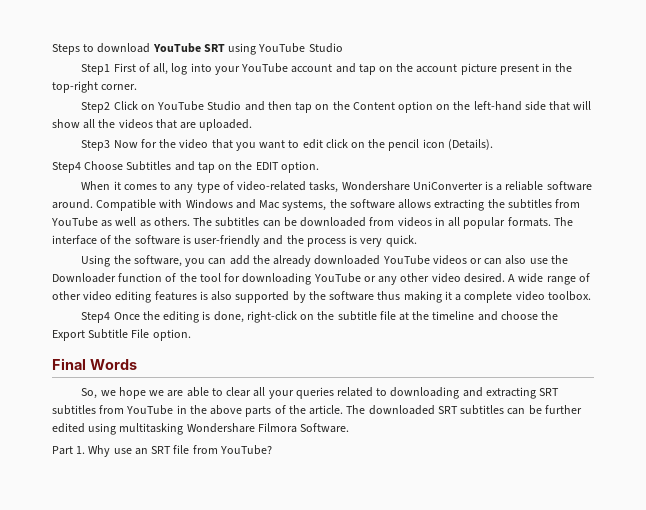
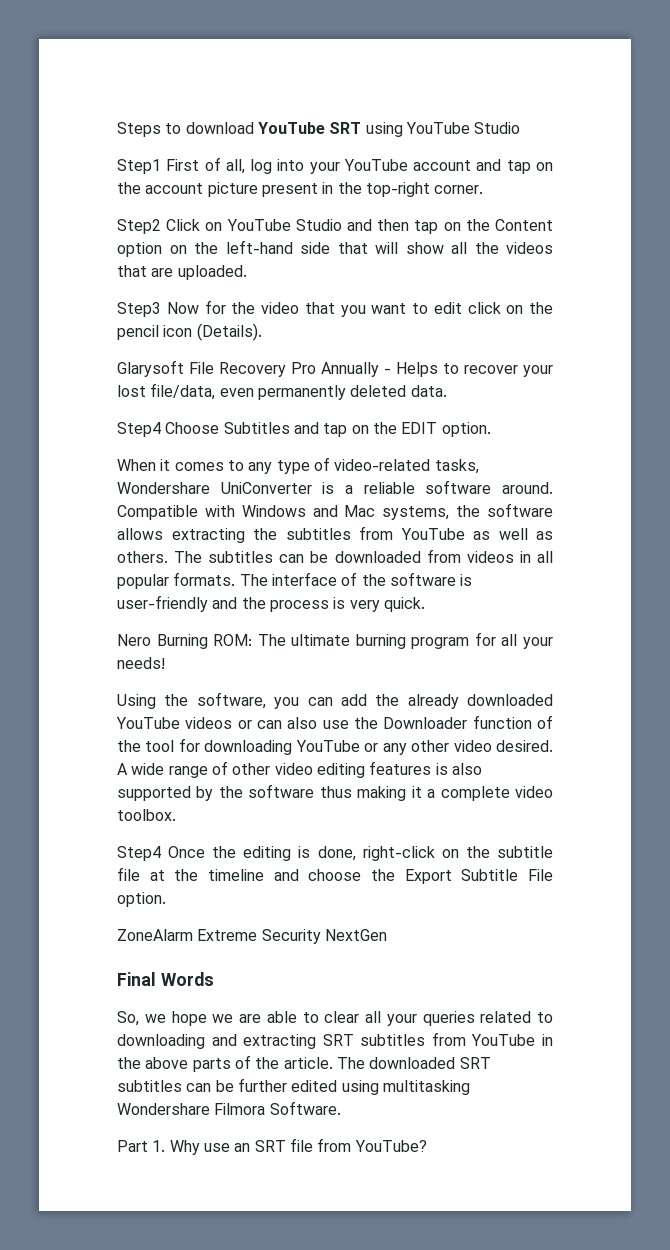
(493, 144) none -> [117,360,553,377] [117,383,447,400] // Glarysoft File Recovery Pro Annually - Helps to recover your lost file/data, even permanently deleted data.
(417, 241) none -> [117,632,553,649] [117,657,165,669] // Nero Burning ROM: The ultimate burning program for all your needs!
(191, 335) none -> [117,929,387,944] // ZoneAlarm Extreme Security NextGen

